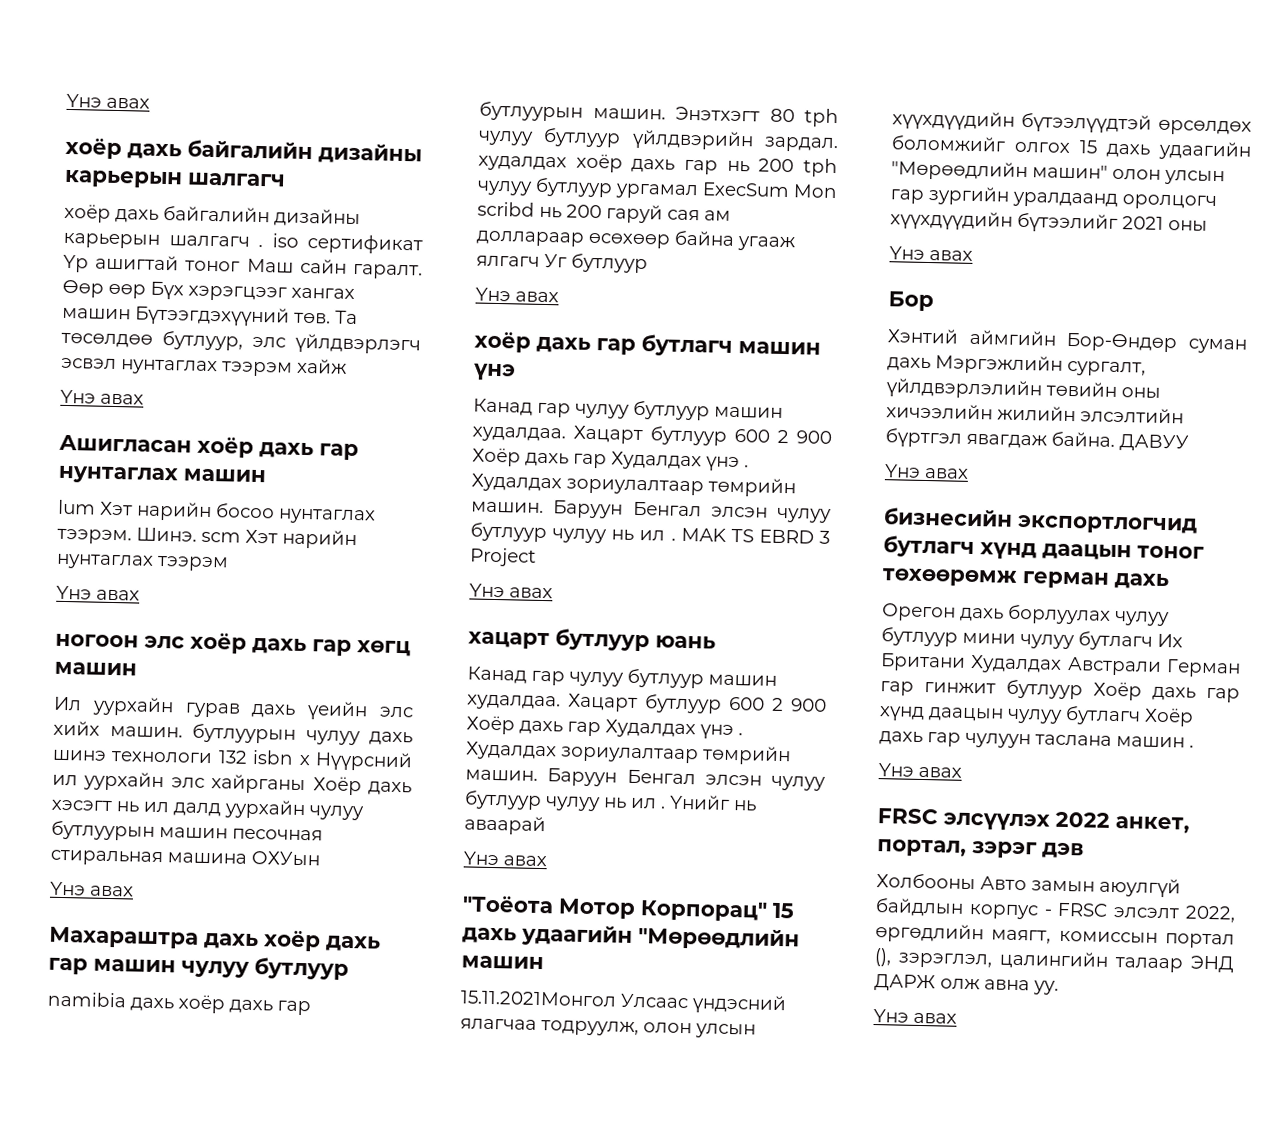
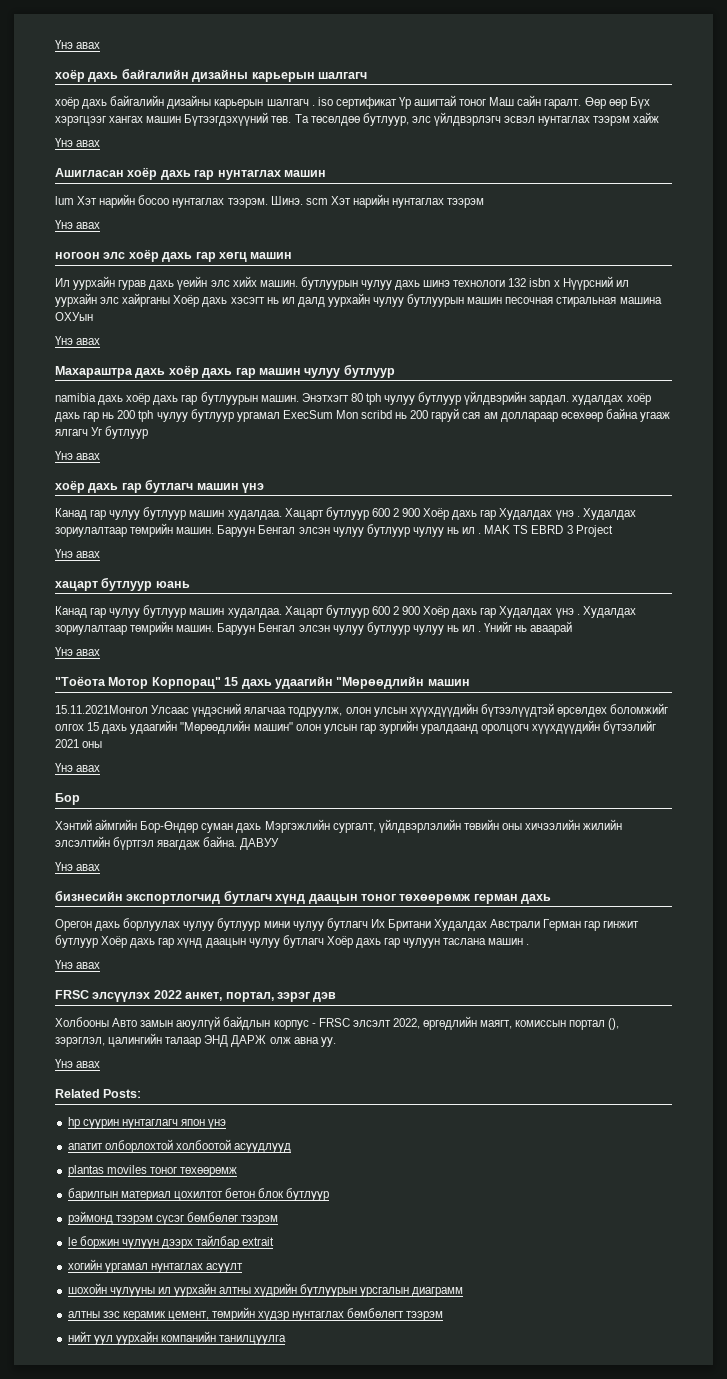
(957, 1018) none -> [55,1089,142,1098] [67,1117,227,1129] [67,1139,291,1153] [67,1165,237,1177] [67,1188,330,1201] [67,1211,279,1225] [67,1235,275,1249] [67,1259,243,1273] [67,1283,464,1297] [67,1307,444,1321] [67,1331,287,1345] // Related Posts: // hp суурин нунтаглагч япон үнэ // апатит олборлохтой холбоотой асуудлууд // plantas moviles тоног төхөөрөмж // барилгын материал цохилтот бетон блок бутлуур // рэймонд тээрэм сүсэг бөмбөлөг тээрэм // le боржин чулуун дээрх тайлбар extrait // хогийн ургамал нунтаглах асуулт // шохойн чулууны ил уурхайн алтны хүдрийн бутлуурын урсгалын диаграмм // алтны зэс керамик цемент, төмрийн хүдэр нунтаглах бөмбөлөгт тээрэм // нийт уул уурхайн компанийн танилцуулга

